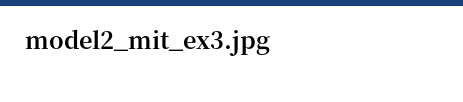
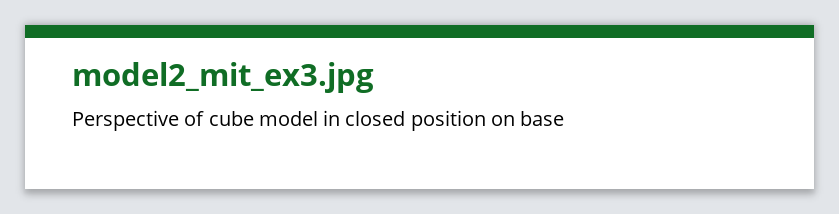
(270, 42) none -> [72,110,565,131] // Perspective of cube model in closed position on base

